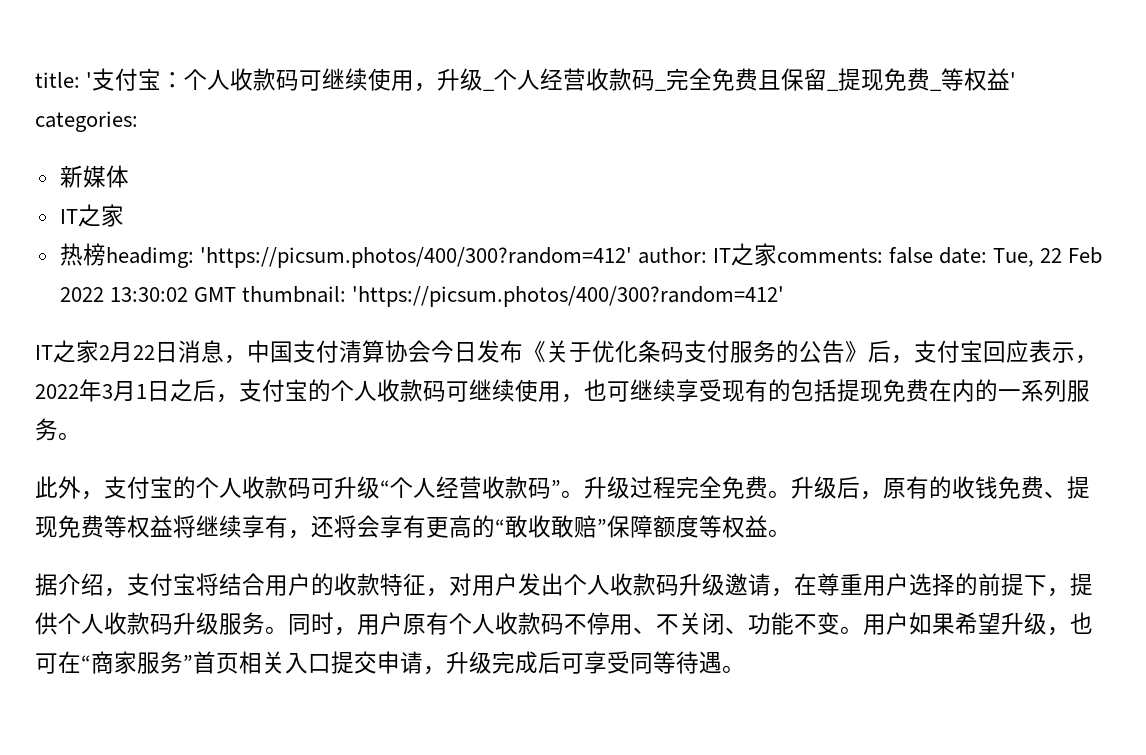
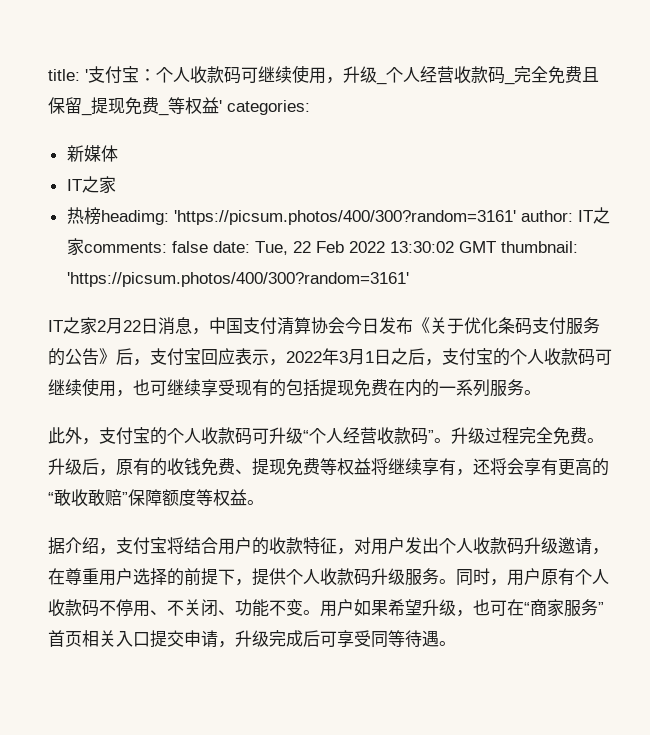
[199,247,632,268] 'https://picsum.photos/400/300?random=412' -> [173,210,516,225] 'https://picsum.photos/400/300?random=3161'
[352,286,785,307] 'https://picsum.photos/400/300?random=412' -> [66,272,409,287] 'https://picsum.photos/400/300?random=3161'

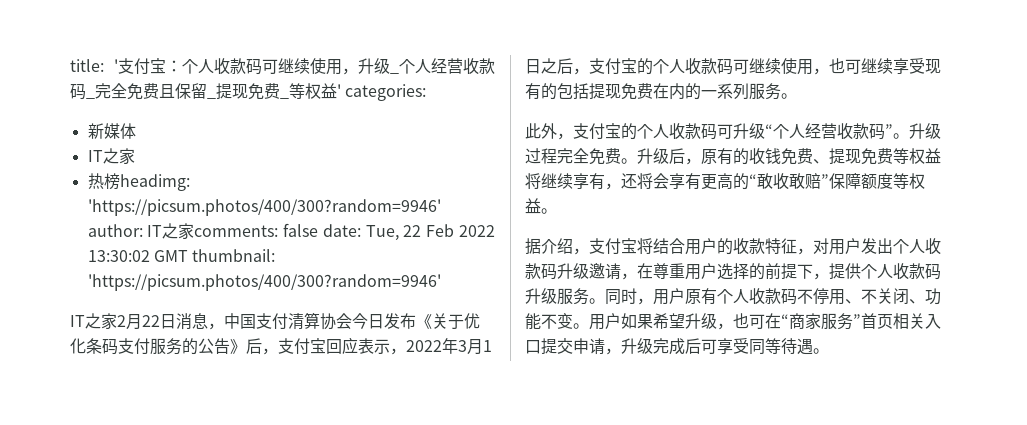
[173,210,516,225] 'https://picsum.photos/400/300?random=3161' -> [87,199,441,216] 'https://picsum.photos/400/300?random=9946'
[66,272,409,287] 'https://picsum.photos/400/300?random=3161' -> [87,274,441,291] 'https://picsum.photos/400/300?random=9946'

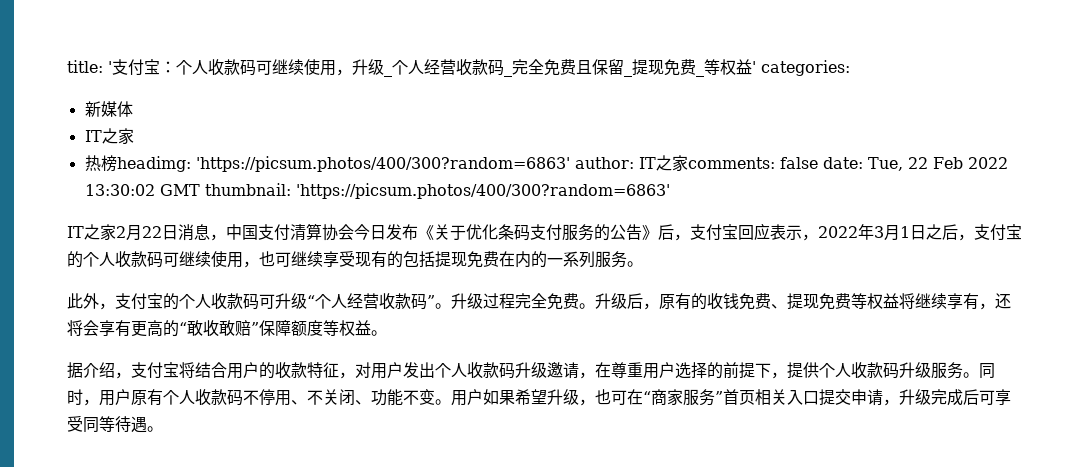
[87,199,441,216] 'https://picsum.photos/400/300?random=9946' -> [195,156,570,172] 'https://picsum.photos/400/300?random=6863'
[87,274,441,291] 'https://picsum.photos/400/300?random=9946' -> [295,183,670,199] 'https://picsum.photos/400/300?random=6863'

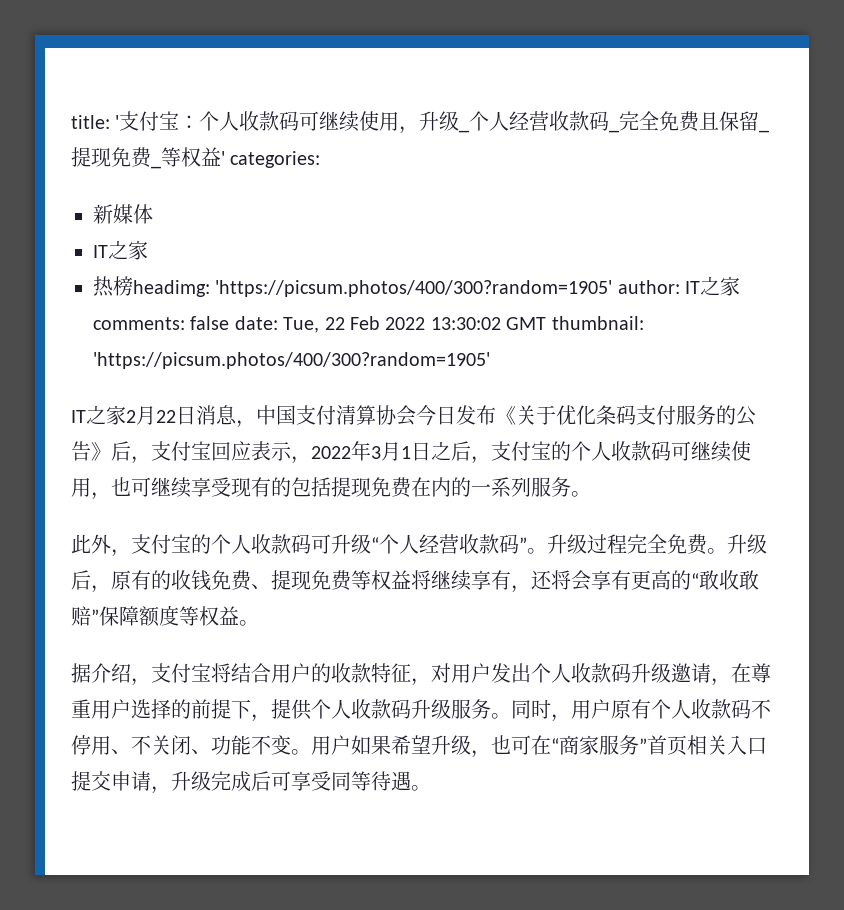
[195,156,570,172] 'https://picsum.photos/400/300?random=6863' -> [215,280,613,297] 'https://picsum.photos/400/300?random=1905'
[295,183,670,199] 'https://picsum.photos/400/300?random=6863' -> [93,352,490,369] 'https://picsum.photos/400/300?random=1905'

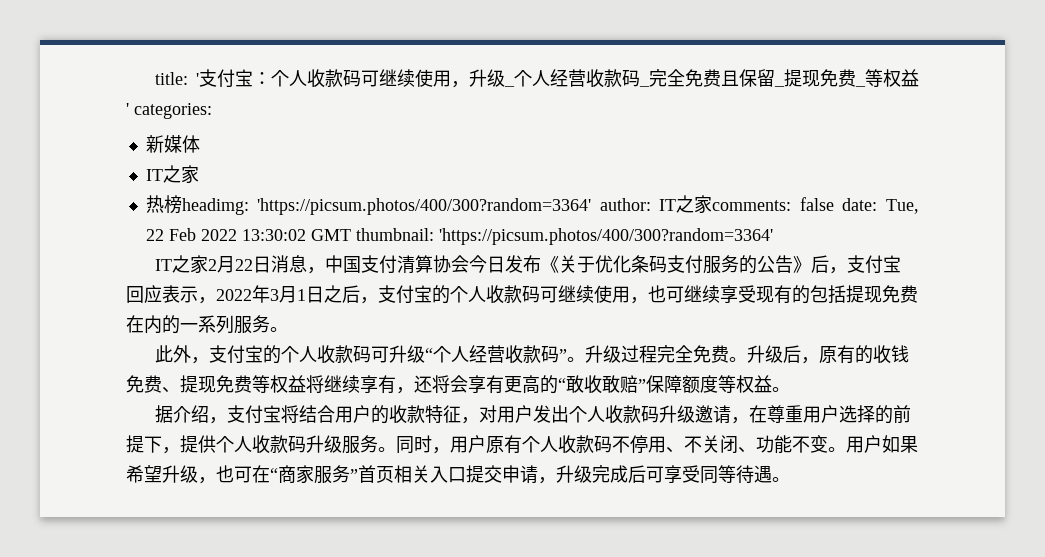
[215,280,613,297] 'https://picsum.photos/400/300?random=1905' -> [257,198,592,215] 'https://picsum.photos/400/300?random=3364'
[93,352,490,369] 'https://picsum.photos/400/300?random=1905' -> [438,228,773,245] 'https://picsum.photos/400/300?random=3364'

